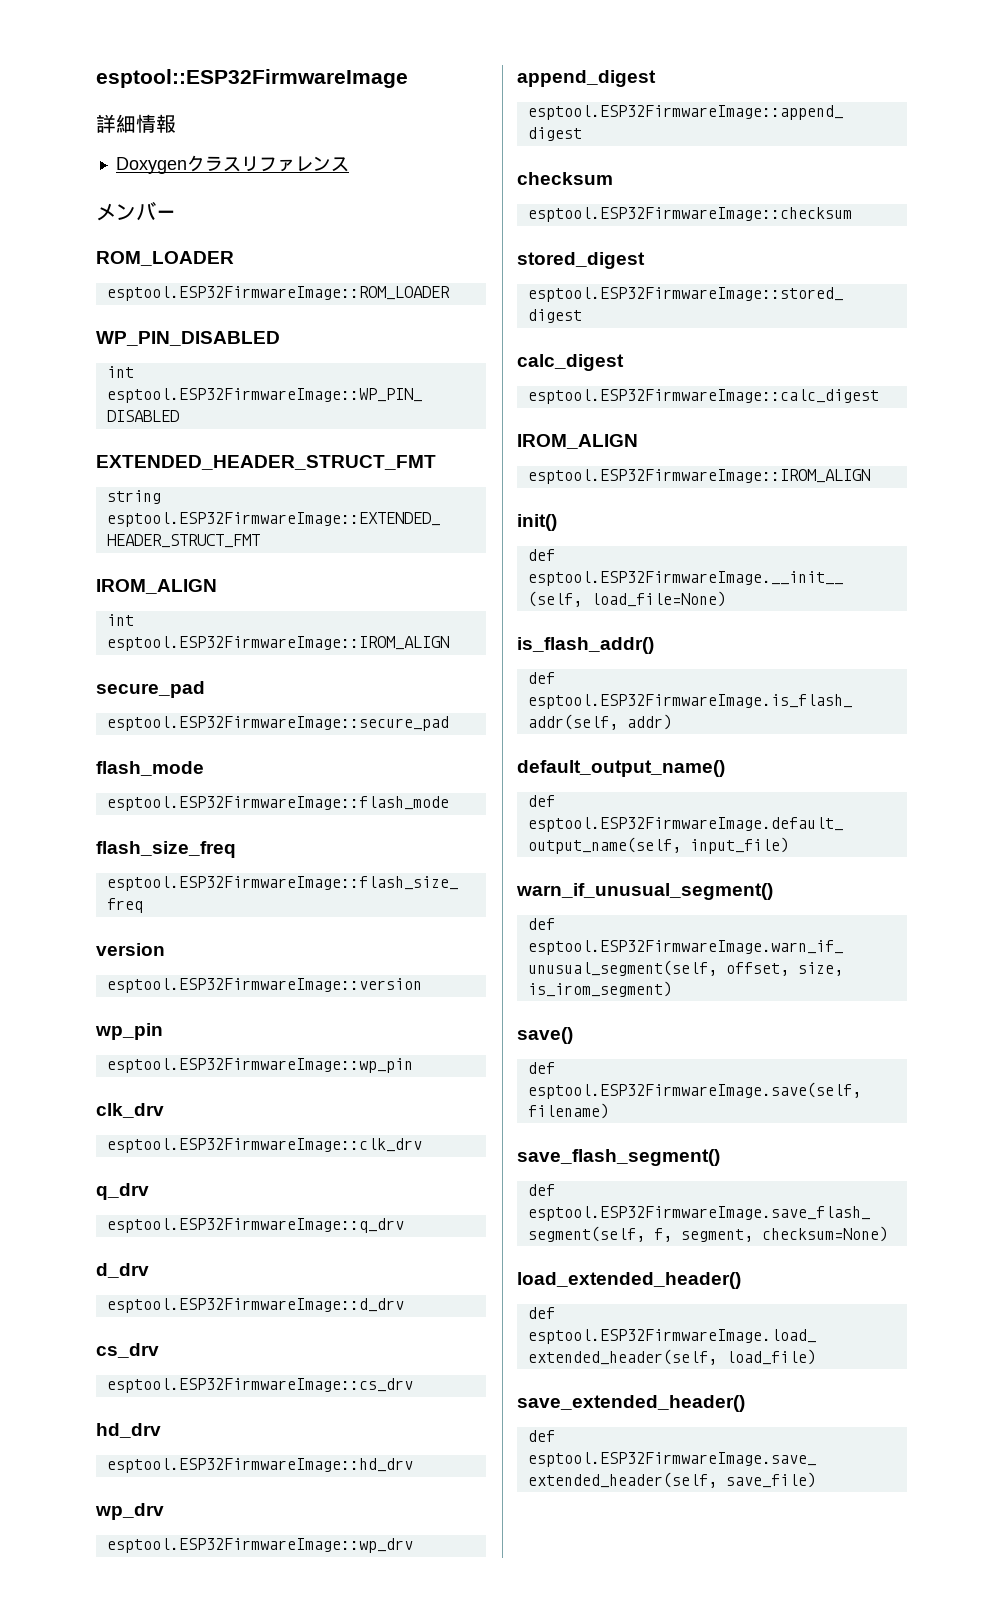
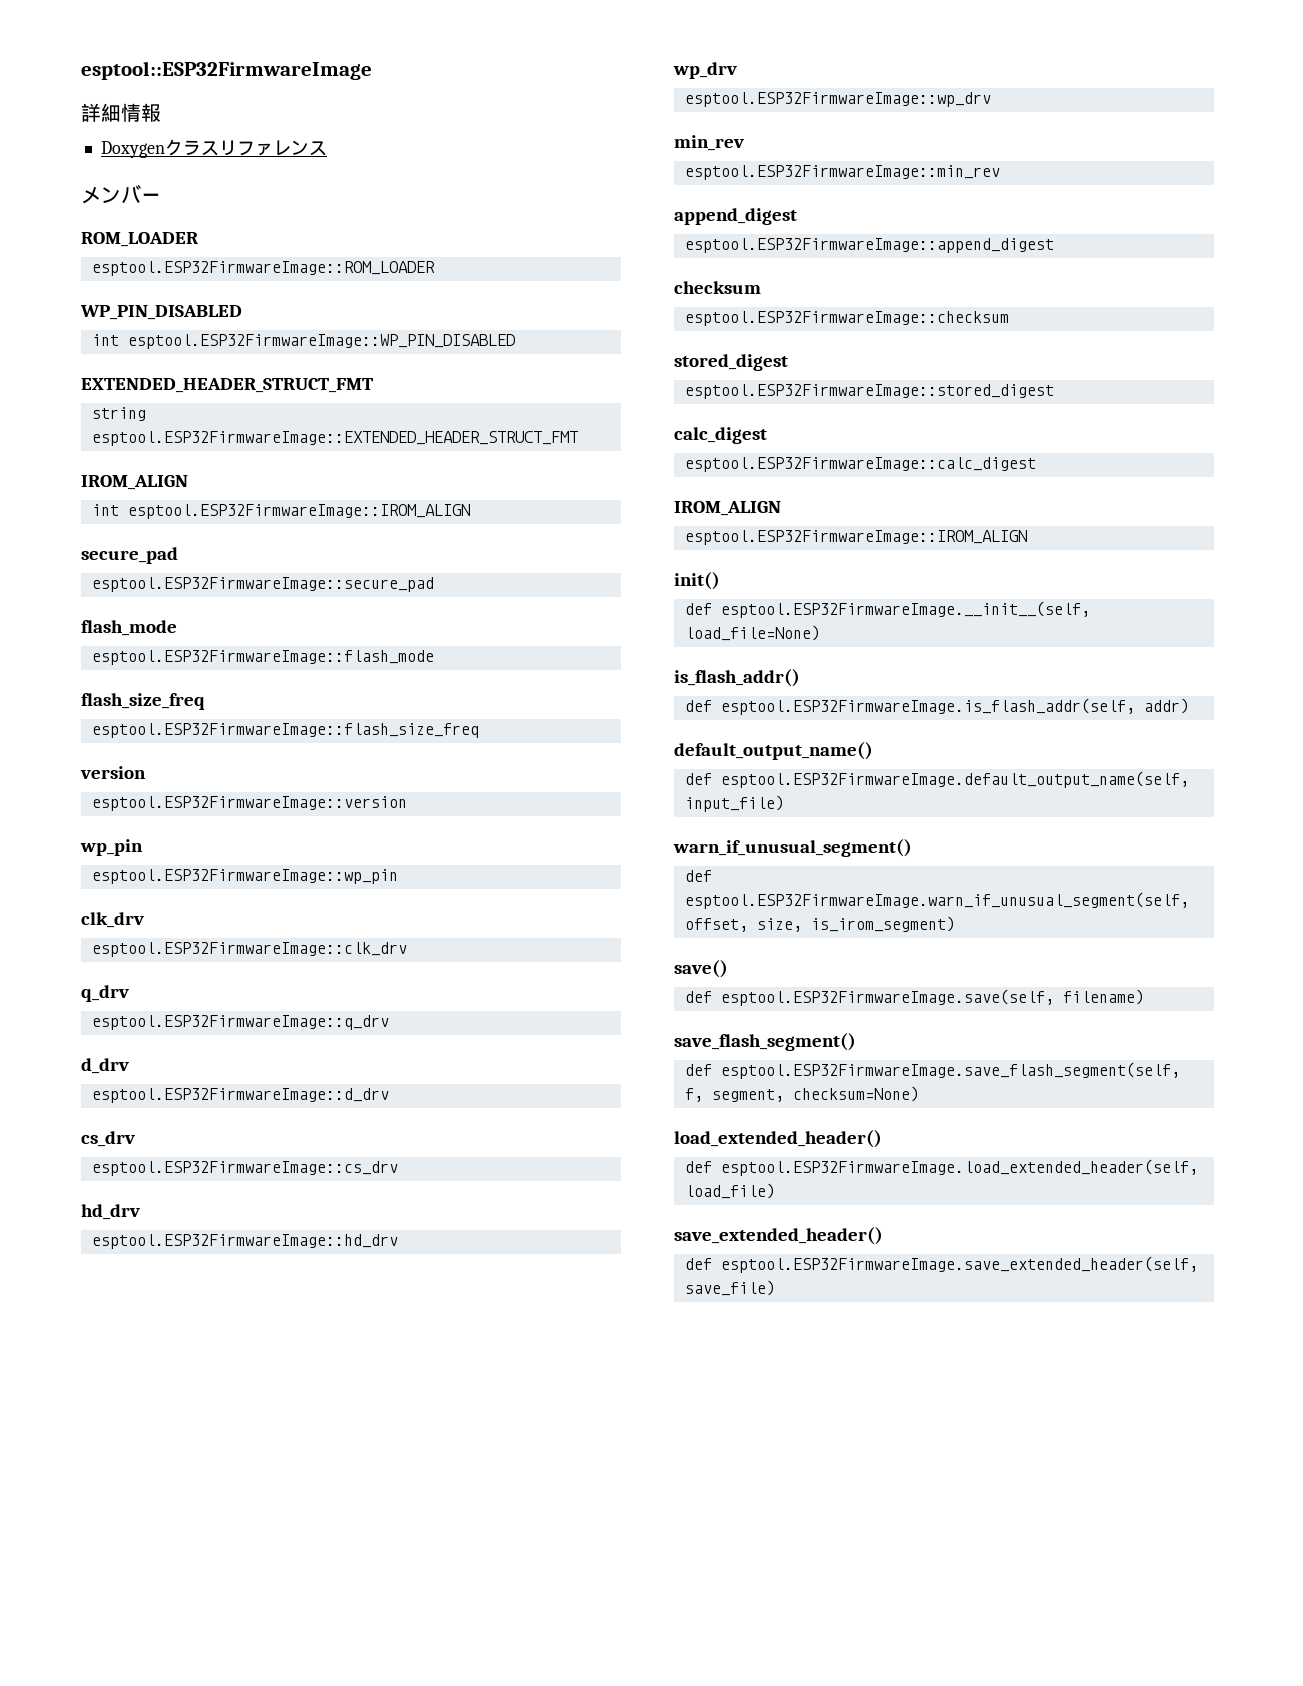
(413, 1545) none -> [674,135,744,151] [684,165,1000,180] // min_rev // esptool.ESP32FirmwareImage::min_rev

